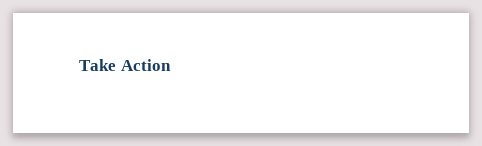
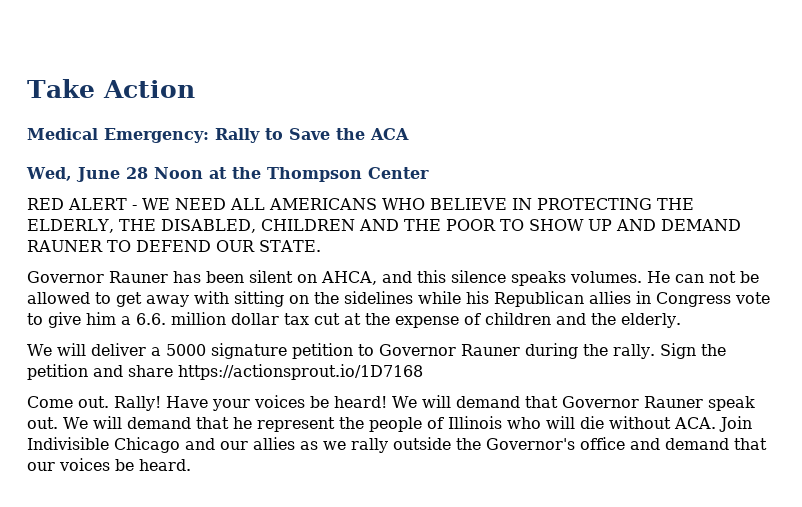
(171, 65) none -> [27,128,409,143] [26,167,429,182] [27,198,694,210] [27,219,741,233] [27,240,321,252] [27,270,759,286] [27,291,770,307] [27,312,681,328] [27,343,726,359] [27,364,423,380] [27,395,755,411] [27,416,752,432] [27,437,767,453] [27,458,191,471] // Medical Emergency: Rally to Save the ACA // Wed, June 28 Noon at the Thompson Center // RED ALERT - WE NEED ALL AMERICANS WHO BELIEVE IN PROTECTING THE ELDERLY, THE DISABLED, CHILDREN AND THE POOR TO SHOW UP AND DEMAND RAUNER TO DEFEND OUR STATE. // Governor Rauner has been silent on AHCA, and this silence speaks volumes. He can not be allowed to get away with sitting on the sidelines while his Republican allies in Congress vote to give him a 6.6. million dollar tax cut at the expense of children and the elderly. // We will deliver a 5000 signature petition to Governor Rauner during the rally. Sign the petition and share https://actionsprout.io/1D7168 // Come out. Rally! Have your voices be heard! We will demand that Governor Rauner speak out. We will demand that he represent the people of Illinois who will die without ACA. Join Indivisible Chicago and our allies as we rally outside the Governor's office and demand that our voices be heard.

